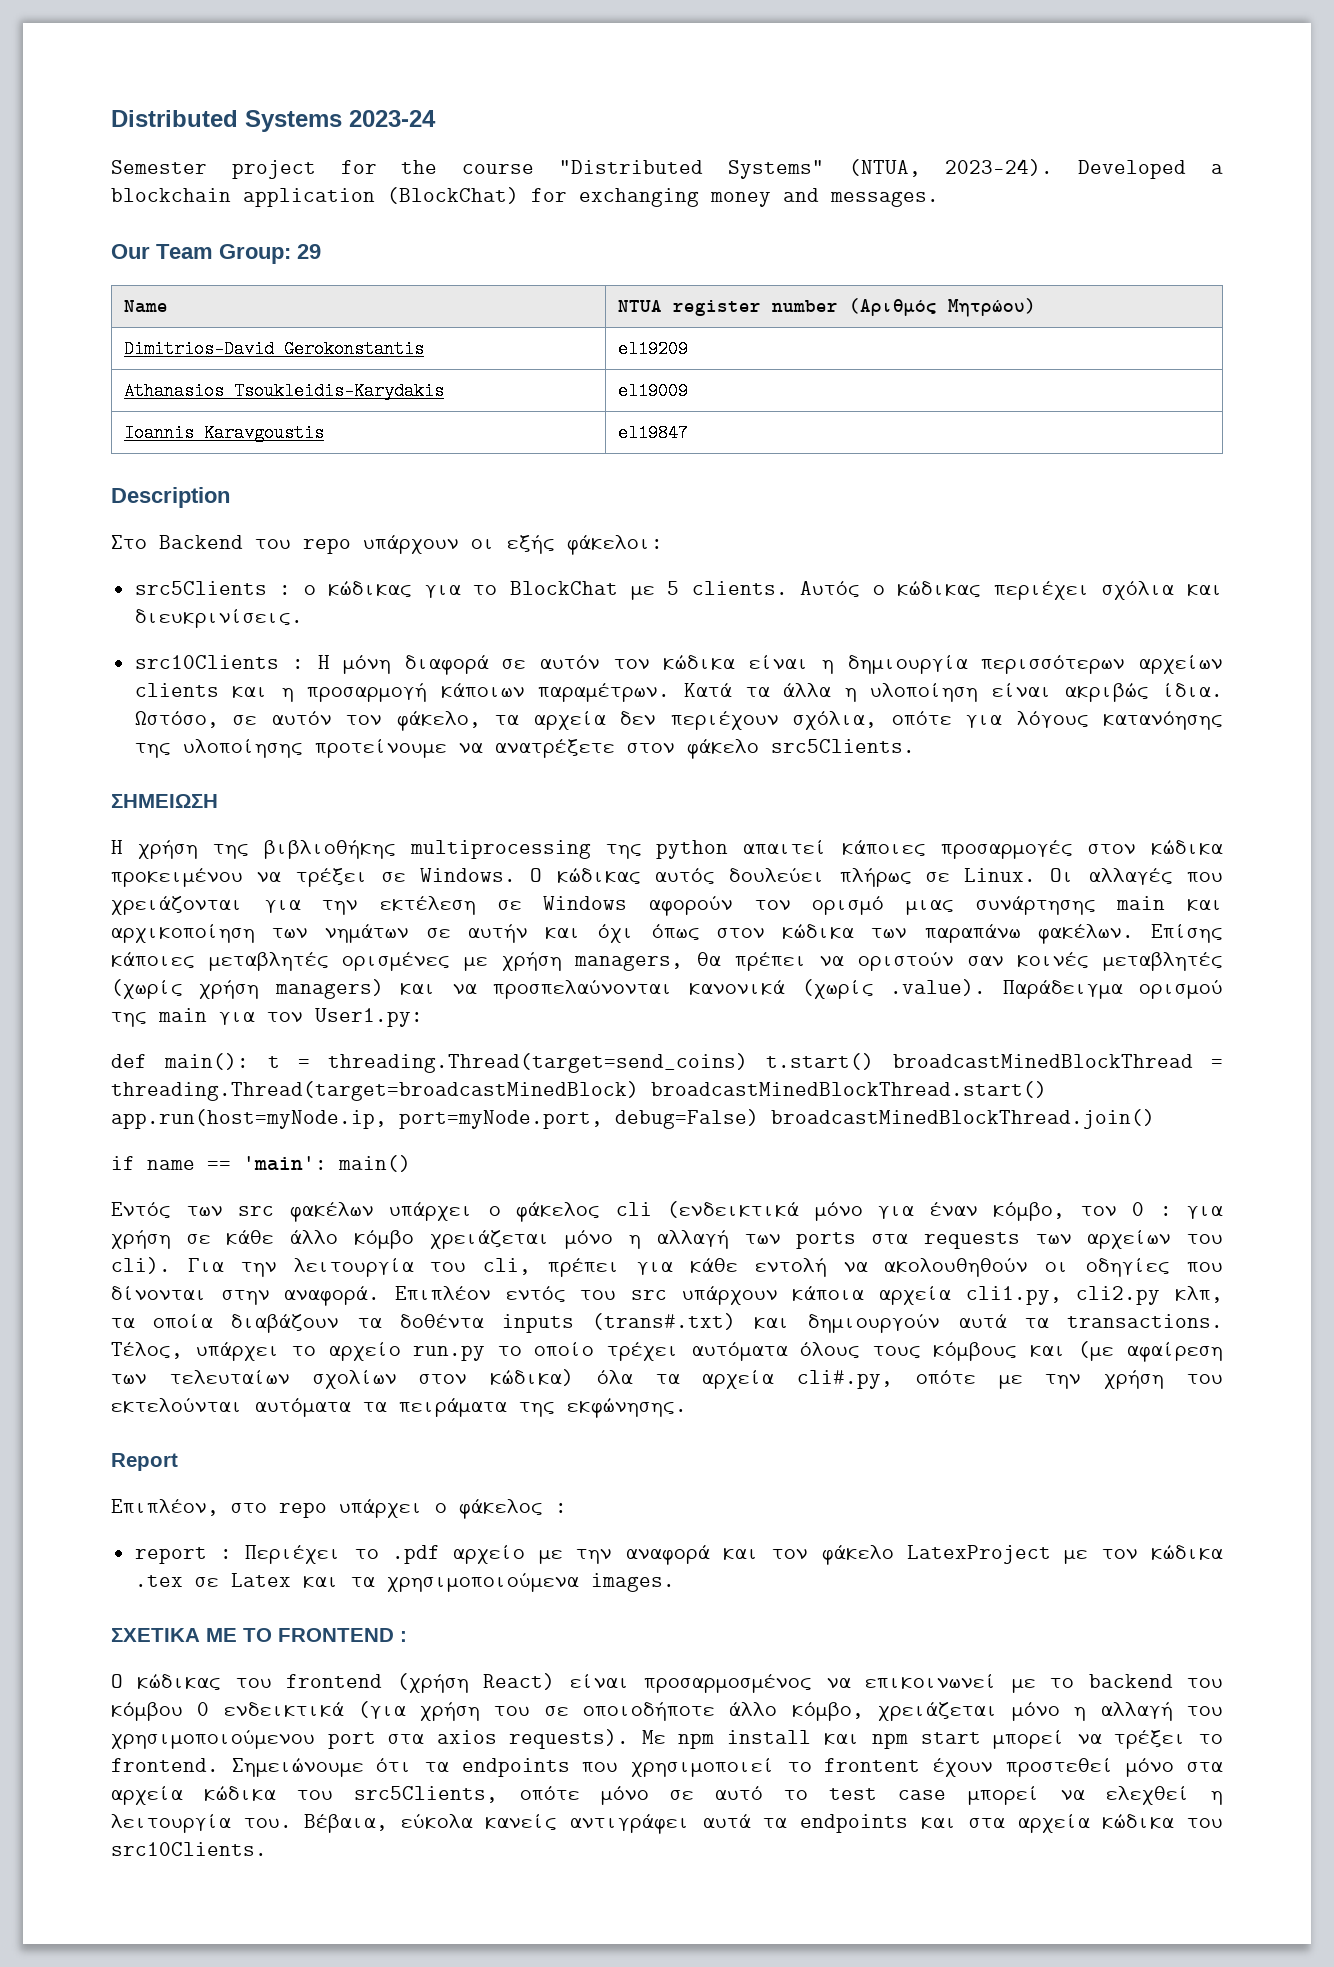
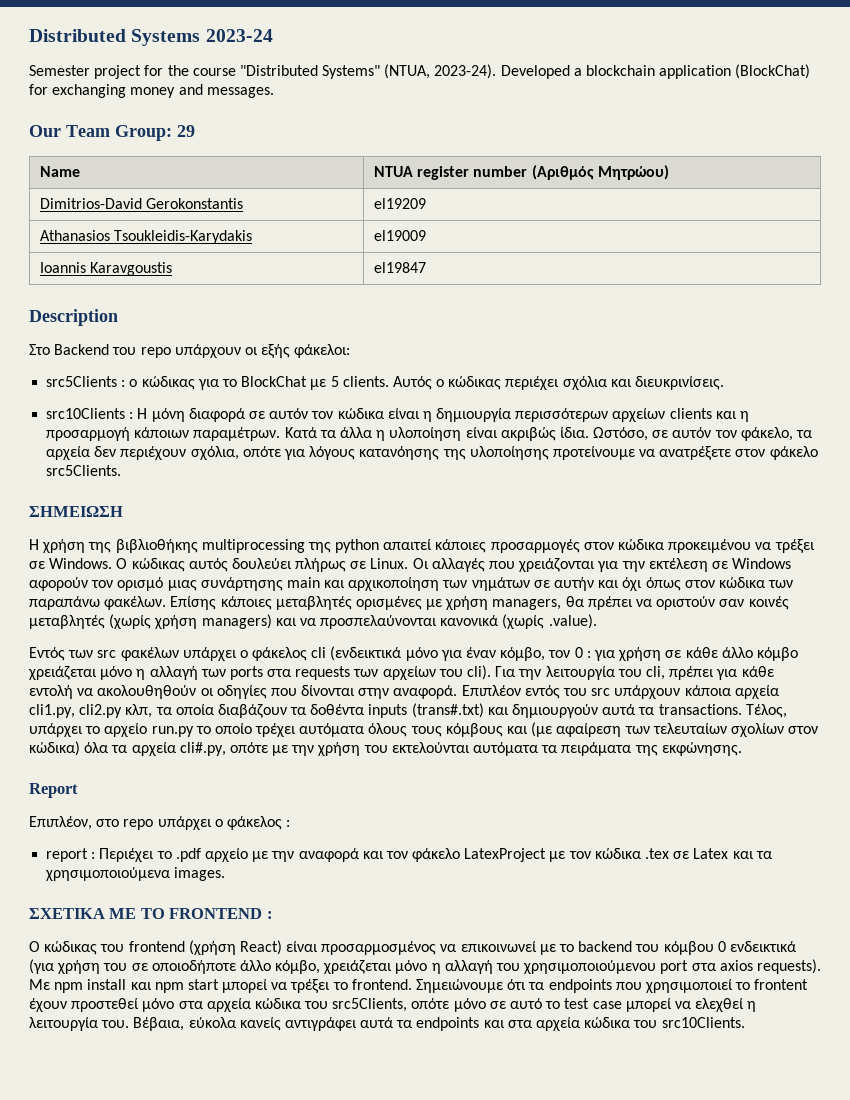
[1002,980,1223,999] [111,1008,423,1027] [111,1053,1223,1073] [111,1081,1047,1101] [111,1109,1155,1129] [111,1155,411,1172] Παράδειγμα ορισμού της main για τον User1.py: // def main(): t = threading.Thread(target=send_coins) t.start() broadcastMinedBlockThread = threading.Thread(target=broadcastMinedBlock) broadcastMinedBlockThread.start() app.run(host=myNode.ip, port=myNode.port, debug=False) broadcastMinedBlockThread.join() // if name == 'main': main() -> (597, 621) none

